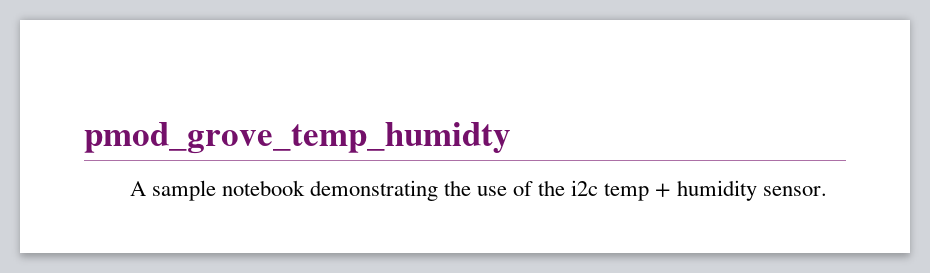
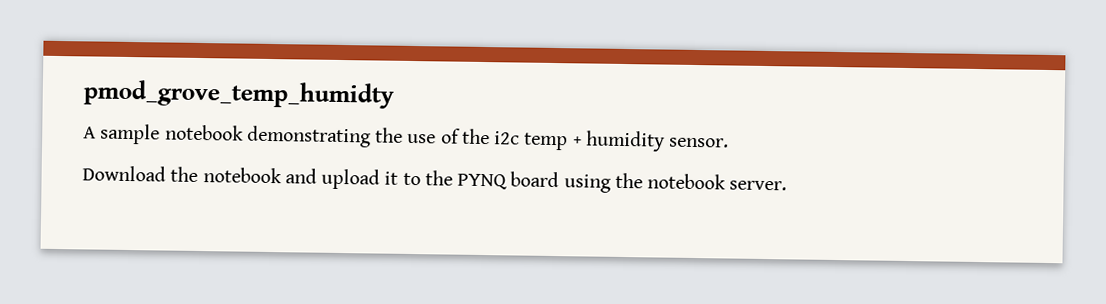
(827, 191) none -> [82,165,788,193] // Download the notebook and upload it to the PYNQ board using the notebook server.

